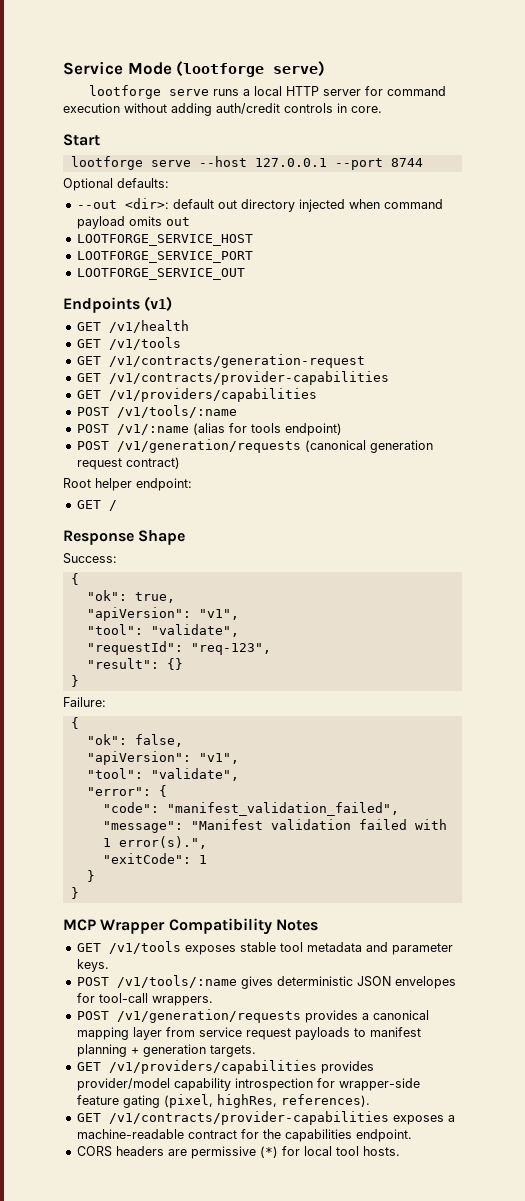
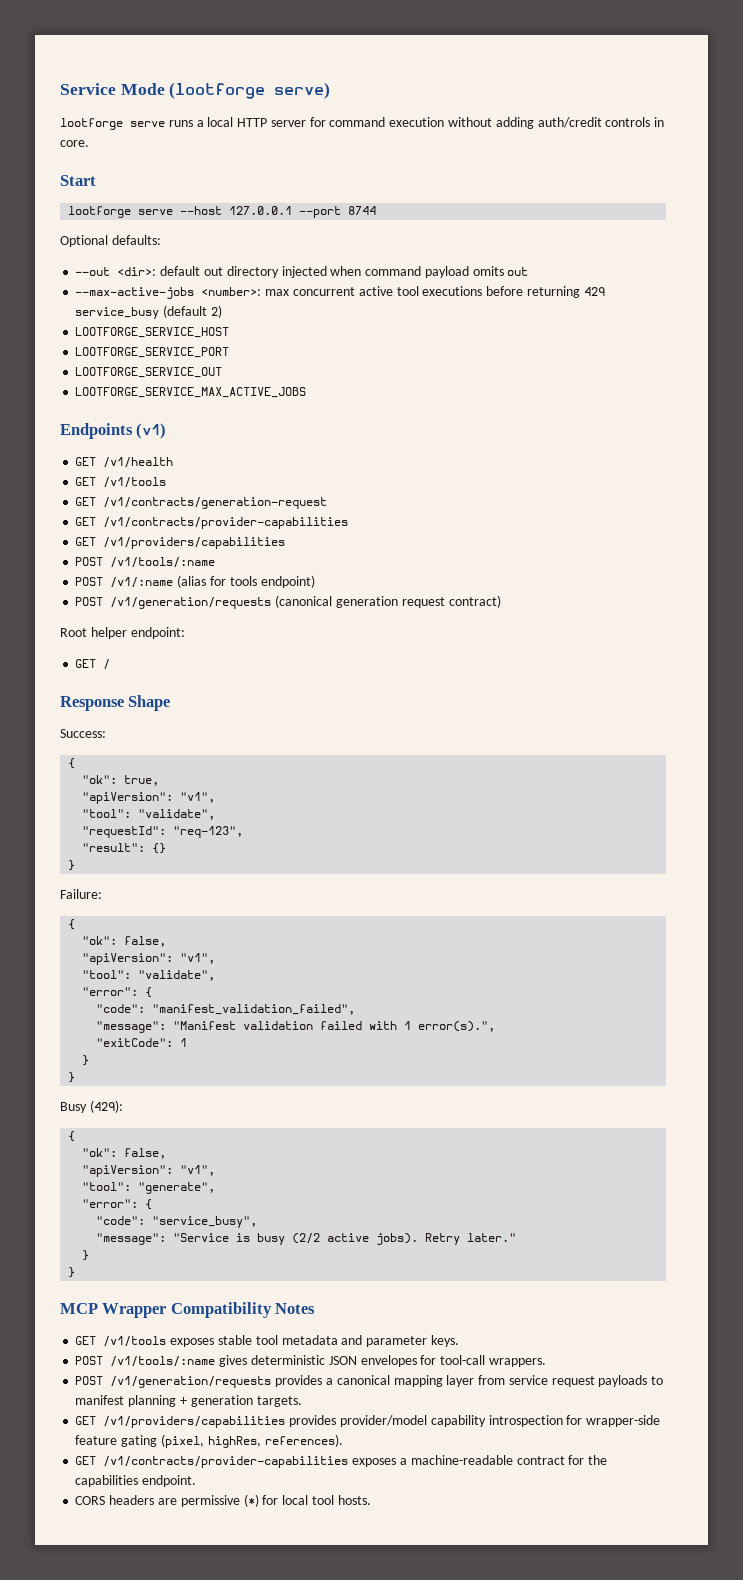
(190, 221) none -> [75,286,605,299] [75,305,222,319] // --max-active-jobs <number>: max concurrent active tool executions before returning 429 service_busy (default 2)
(245, 274) none -> [75,387,307,398] // LOOTFORGE_SERVICE_MAX_ACTIVE_JOBS
(79, 893) none -> [60,1100,123,1113] [68,1131,76,1142] [82,1148,167,1159] [82,1165,216,1177] [82,1182,216,1194] [82,1199,153,1210] [96,1216,258,1228] [96,1233,517,1245] [82,1250,90,1261] [68,1267,76,1278] // Busy (429): // { // "ok": false, // "apiVersion": "v1", // "tool": "generate", // "error": { // "code": "service_busy", // "message": "Service is busy (2/2 active jobs). Retry later." // } // }

